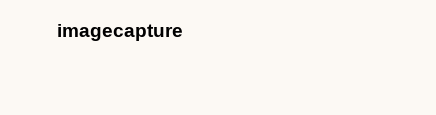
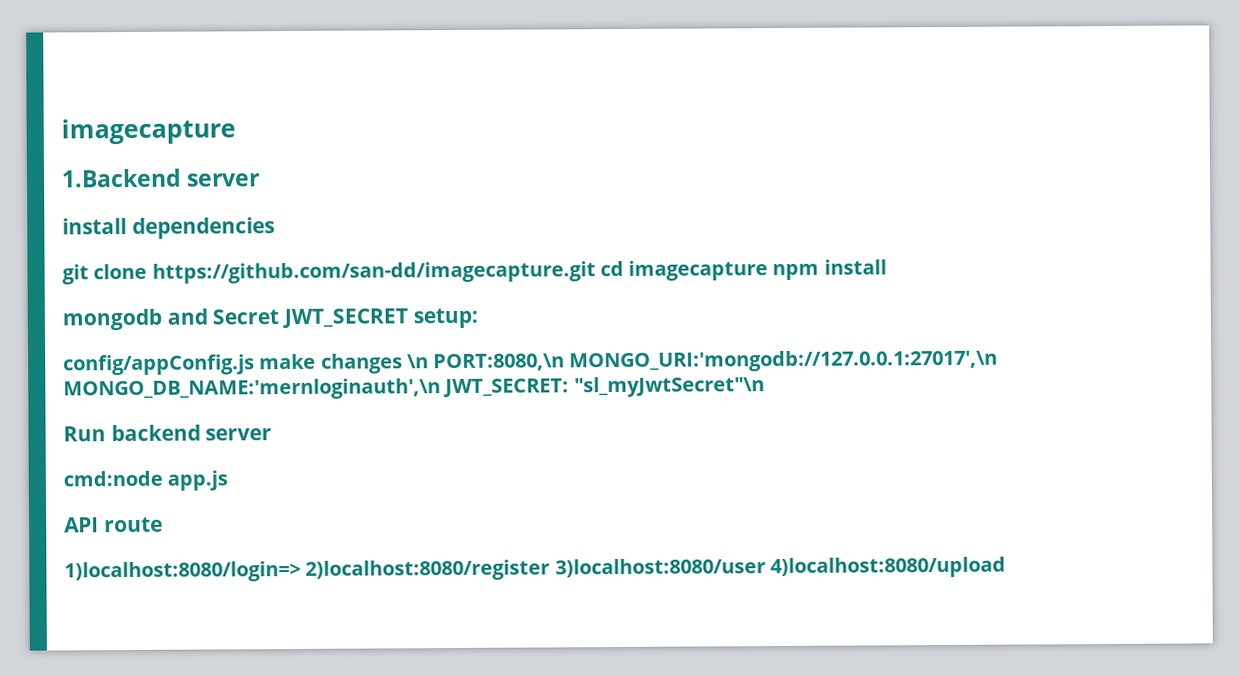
[57,24,183,41] imagecapture -> [61,118,236,145] [61,168,261,188] [62,217,275,239] [62,259,887,285] [62,307,478,331] [63,349,999,376] [63,376,765,401] [63,424,273,442] [63,470,229,491] [64,516,163,533] [64,556,1006,583] imagecapture // 1.Backend server // install dependencies // git clone https://github.com/san-dd/imagecapture.git cd imagecapture npm install // mongodb and Secret JWT_SECRET setup: // config/appConfig.js make changes \n PORT:8080,\n MONGO_URI:'mongodb://127.0.0.1:27017',\n MONGO_DB_NAME:'mernloginauth',\n JWT_SECRET: "sl_myJwtSecret"\n // Run backend server // cmd:node app.js // API route // 1)localhost:8080/login=> 2)localhost:8080/register 3)localhost:8080/user 4)localhost:8080/upload

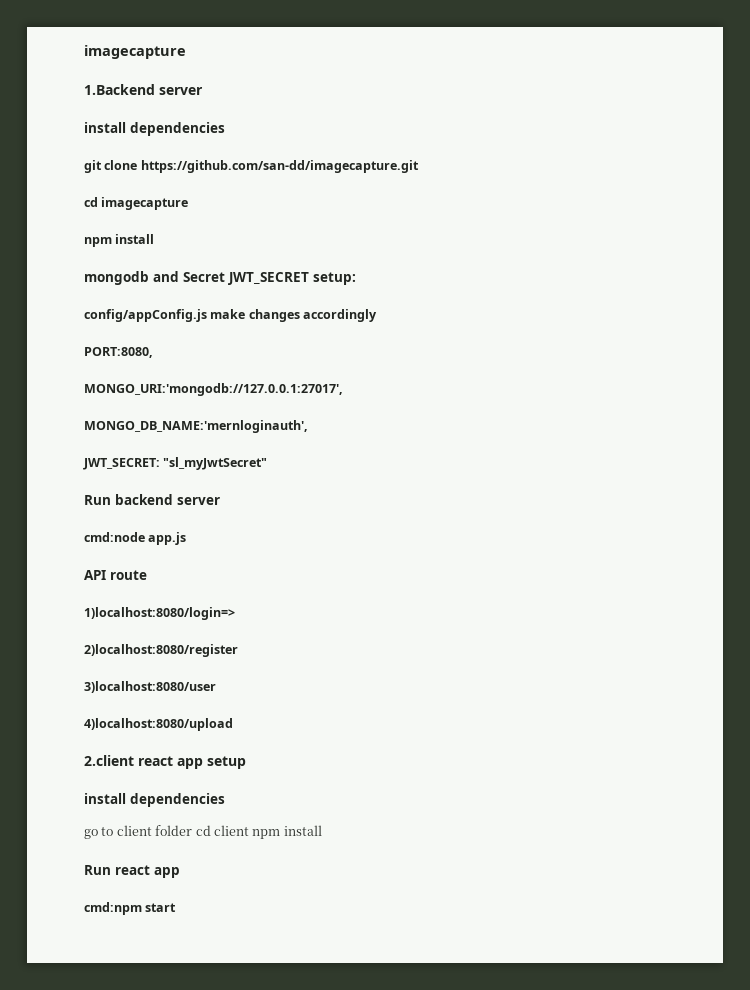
(596, 272) none -> (419, 166) //
(769, 270) none -> (189, 203) //
[406,349,999,373] [63,376,765,401] \n PORT:8080,\n MONGO_URI:'mongodb://127.0.0.1:27017',\n MONGO_DB_NAME:'mernloginauth',\n JWT_SECRET: "sl_myJwtSecret"\n -> [303,309,378,322] [84,347,153,358] [84,383,343,396] [84,420,308,433] [83,457,268,470] accordingly // PORT:8080, // MONGO_URI:'mongodb://127.0.0.1:27017', // MONGO_DB_NAME:'mernloginauth', // JWT_SECRET: "sl_myJwtSecret"
(301, 571) none -> (235, 613) //
(551, 570) none -> (238, 650) //
(766, 568) none -> (216, 687) //
(1006, 567) none -> [84,755,246,769] [84,793,225,807] [84,825,322,839] [84,865,180,878] [84,902,177,915] // 2.client react app setup // install dependencies // go to client folder cd client npm install // Run react app // cmd:npm start

